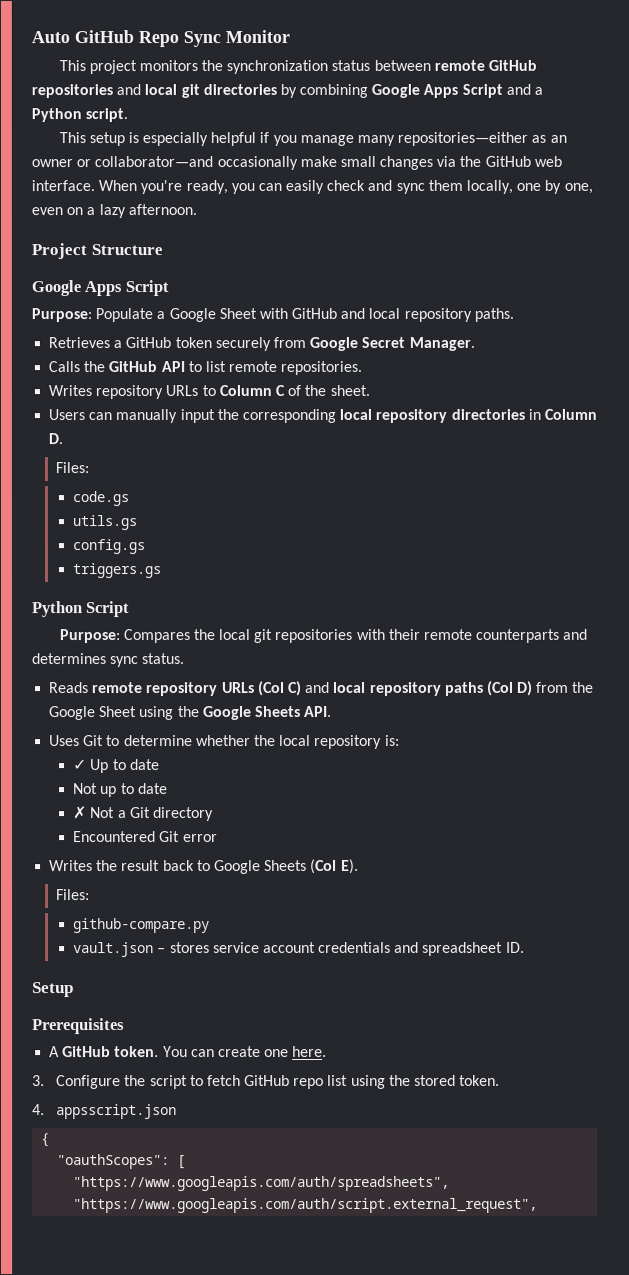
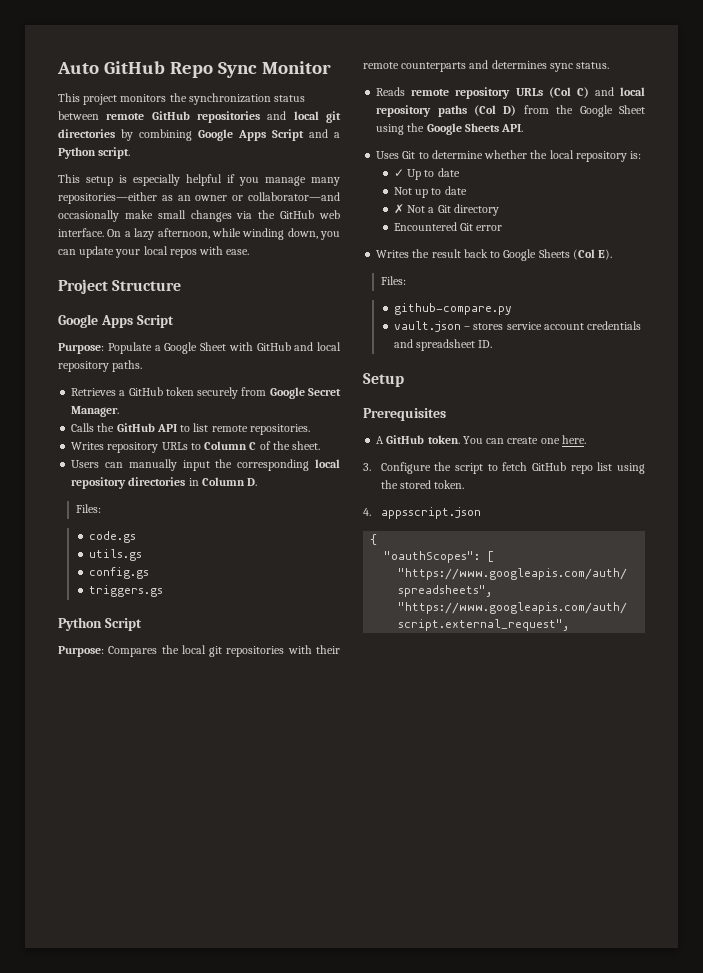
[98,179,593,195] [31,204,197,219] When you're ready, you can easily check and sync them locally, one by one, even on a lazy afternoon. -> [107,228,340,240] [58,246,250,258] On a lazy afternoon, while winding down, you can update your local repos with ease.

